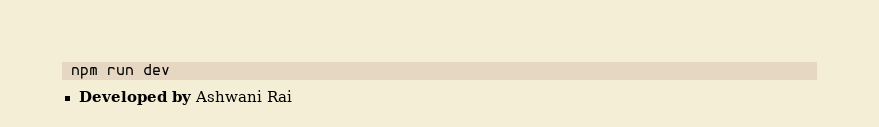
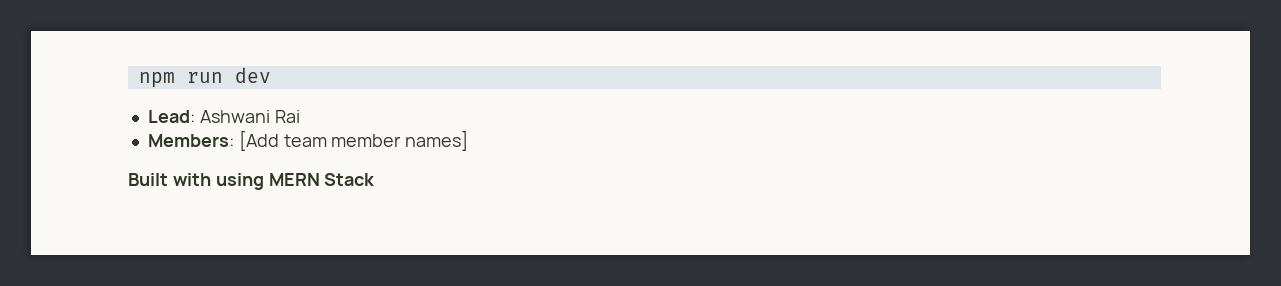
[78,91,192,105] Developed by -> [147,110,195,123] Lead:
(292, 96) none -> [147,130,469,151] [128,173,376,190] // Members: [Add team member names] // Built with using MERN Stack

